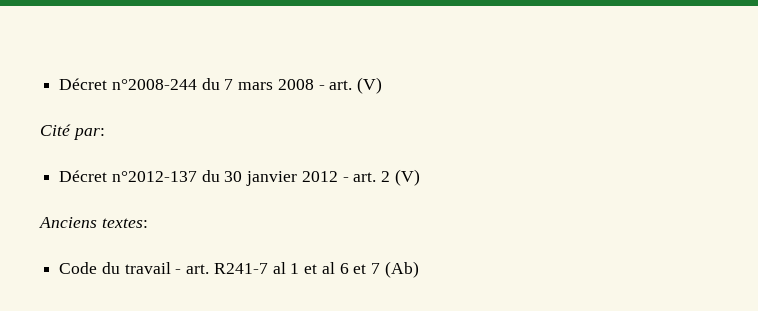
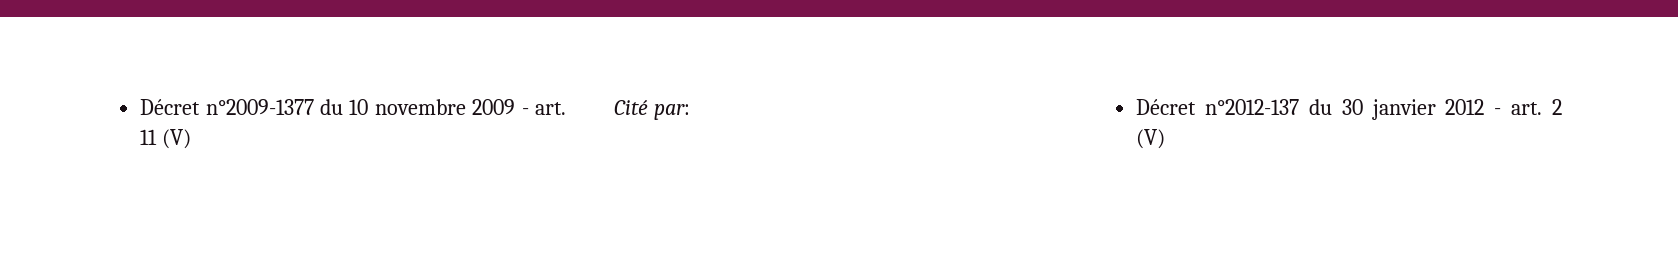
[59,78,353,90] Décret n°2008-244 du 7 mars 2008 - art. -> [140,99,566,115] [140,129,158,145] Décret n°2009-1377 du 10 novembre 2009 - art. 11
[39,217,148,228] [59,261,419,278] // Anciens textes: // Code du travail - art. R241-7 al 1 et al 6 et 7 (Ab) -> (1166, 139) none

